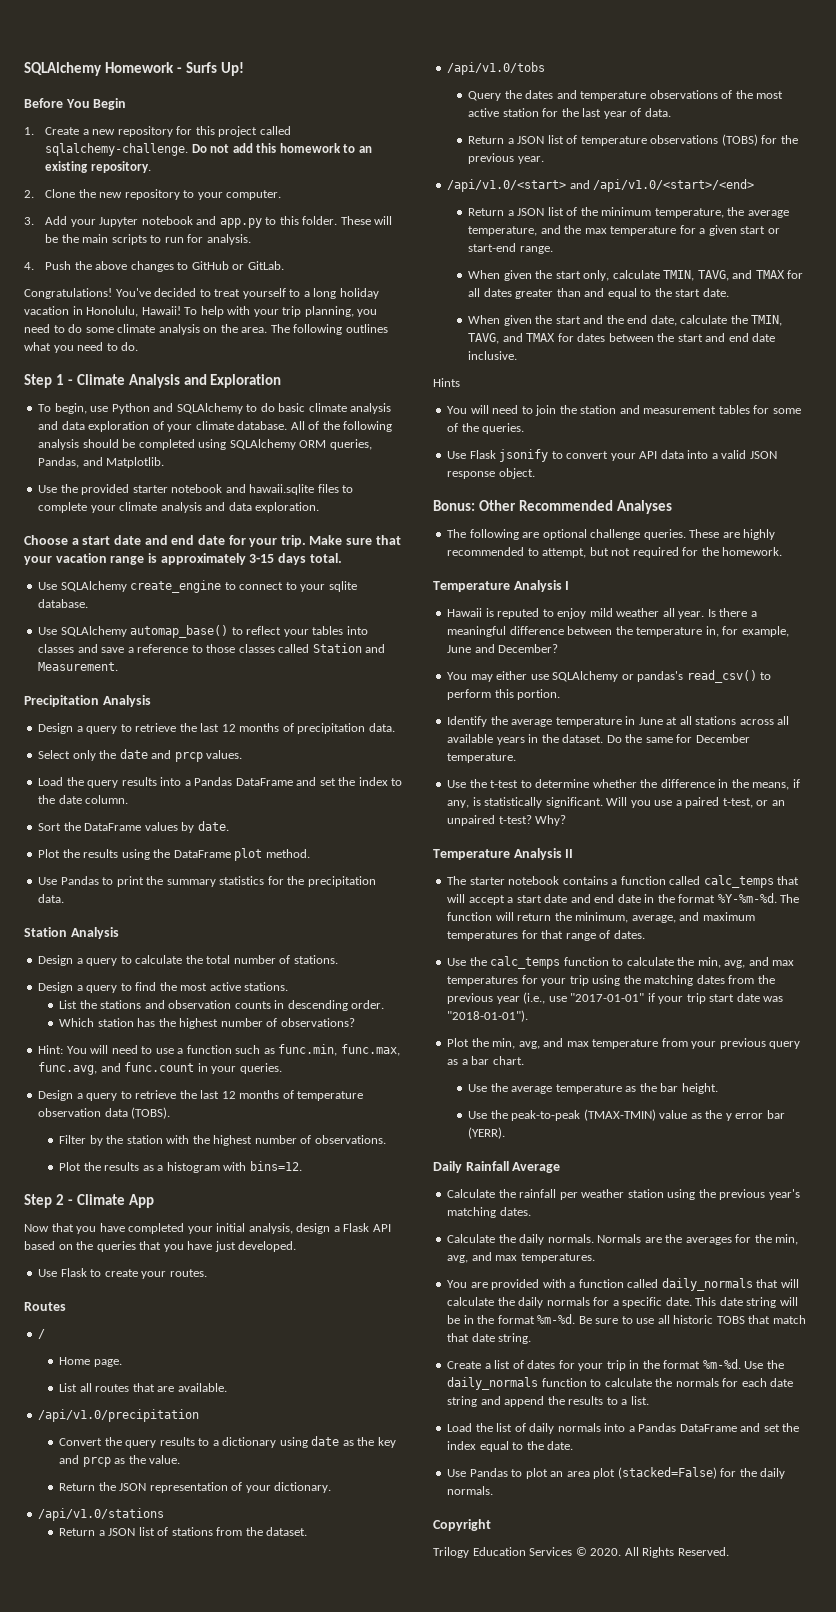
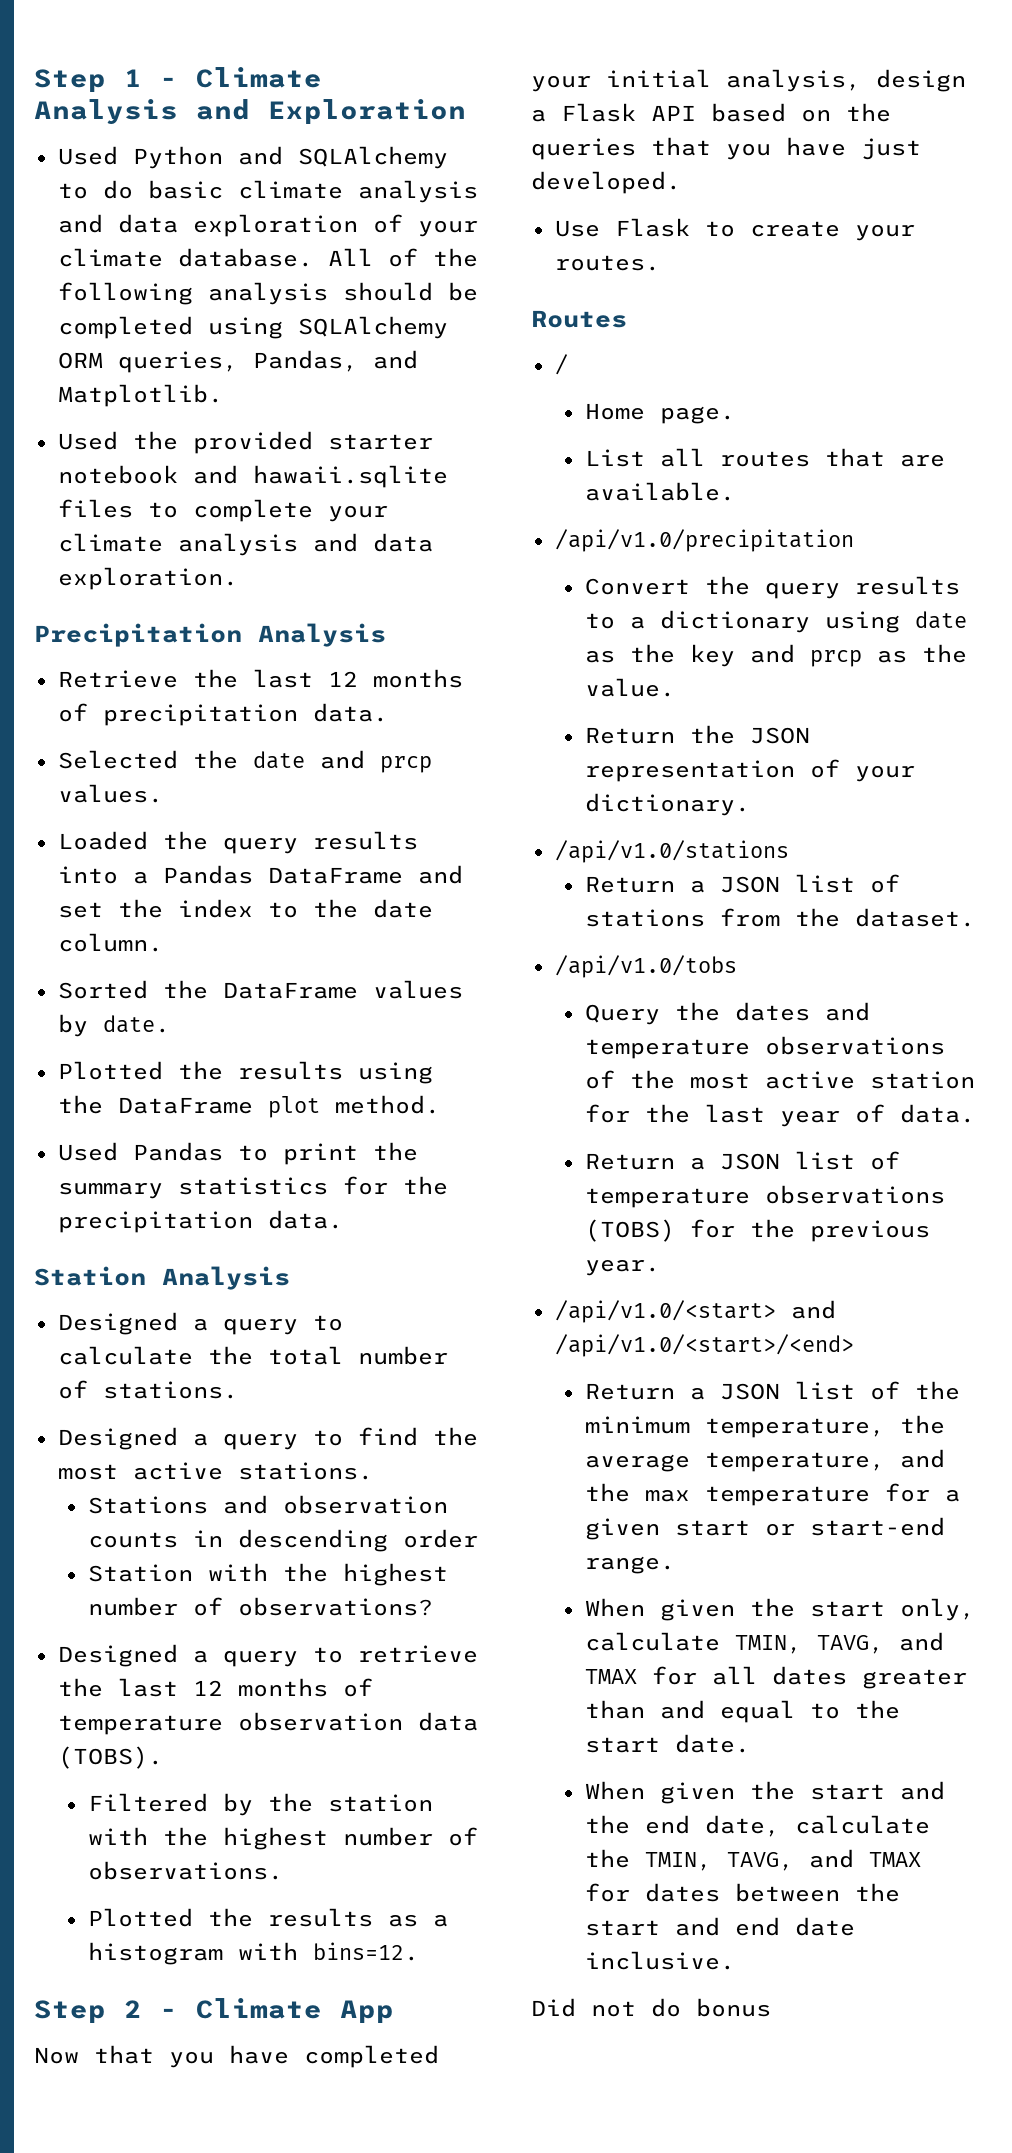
[24,62,245,76] [24,98,127,110] [24,126,291,137] [45,143,372,156] [45,161,151,173] [24,189,282,200] [24,216,393,228] [45,234,251,245] [24,261,284,272] [24,288,379,299] [24,306,378,317] [24,324,388,335] [24,342,139,353] SQLAlchemy Homework - Surfs Up! // Before You Begin // 1. Create a new repository for this project called sqlalchemy-challenge. Do not add this homework to an existing repository. // 2. Clone the new repository to your computer. // 3. Add your Jupyter notebook and app.py to this folder. These will be the main scripts to run for analysis. // 4. Push the above changes to GitHub or GitLab. // Congratulations! You've decided to treat yourself to a long holiday vacation in Honolulu, Hawaii! To help with your trip planning, you need to do some climate analysis on the area. The following outlines what you need to do. // -> (34, 80) none
[38,403,109,414] To begin, use -> [57,146,118,165] Used
[38,485,58,493] Use -> [57,431,118,450] Used
[24,535,401,547] [24,553,342,565] [38,580,357,593] [38,599,89,608] [38,625,368,638] [38,643,386,653] [38,662,119,671] [24,695,151,707] [38,723,177,734] Choose a start date and end date for your trip. Make sure that your vacation range is approximately 3-15 days total. // Use SQLAlchemy create_engine to connect to your sqlite database. // Use SQLAlchemy automap_base() to reflect your tables into classes and save a reference to those classes called Station and Measurement. // Precipitation Analysis // Design a query to retrieve -> [34,623,386,647] [57,670,178,688] Precipitation Analysis // Retrieve
[38,750,96,761] Select only -> [57,750,178,769] Selected
[38,777,64,786] Load -> [57,831,148,850] Loaded
[38,823,62,831] Sort -> [57,980,148,999] Sorted
[38,849,61,858] Plot -> [57,1061,163,1080] Plotted
[38,877,58,885] Use -> [57,1142,118,1161] Used
[38,955,74,966] Design -> [57,1312,178,1335] Designed
[38,982,74,993] Design -> [57,1427,178,1450] Designed
[59,1000,142,1009] List the stations -> [87,1496,208,1514] Stations
[351,1000,385,1009] [59,1018,156,1027] order. // Which station has -> [402,1529,478,1548] [87,1563,268,1582] order // Station with
[38,1044,400,1056] [38,1062,282,1075] [38,1090,74,1101] Hint: You will need to use a function such as func.min, func.max, func.avg, and func.count in your queries. // Design -> [57,1644,178,1667] Designed
[59,1135,87,1144] Filter -> [87,1793,208,1812] Filtered
[59,1162,82,1171] Plot -> [87,1908,193,1927] Plotted
[433,378,460,387] [447,405,801,416] [447,423,525,434] [447,449,777,462] [447,468,535,479] [433,500,672,514] [447,529,776,540] [447,547,783,558] [433,580,570,592] [447,608,757,619] [447,626,789,637] [447,644,559,653] [447,670,772,683] [447,689,561,700] [447,716,790,727] [447,734,750,745] [447,753,517,763] [447,779,800,790] [447,797,785,808] [447,815,567,826] [433,848,574,860] [447,875,800,888] [447,893,800,905] [447,912,755,923] [447,930,645,941] [447,956,795,969] [447,975,775,986] [447,992,784,1004] [447,1010,529,1022] [447,1038,801,1049] [447,1056,524,1065] [468,1083,718,1094] [468,1109,785,1121] [468,1127,506,1139] [433,1161,561,1173] [447,1189,800,1200] [447,1207,531,1218] [447,1234,799,1245] [447,1252,595,1263] [447,1278,799,1291] [447,1297,798,1308] [447,1314,806,1324] [447,1333,532,1344] [447,1359,784,1371] [447,1377,794,1390] [447,1396,649,1407] [447,1423,800,1434] [447,1441,574,1452] [447,1467,786,1479] [447,1486,494,1495] [433,1519,491,1531] [433,1547,729,1558] Hints // You will need to join the station and measurement tables for some of the queries. // Use Flask jsonify to convert your API data into a valid JSON response object. // Bonus: Other Recommended Analyses // The following are optional challenge queries. These are highly recommended to attempt, but not required for the homework. // Temperature Analysis I // Hawaii is reputed to enjoy mild weather all year. Is there a meaningful difference between the temperature in, for example, June and December? // You may either use SQLAlchemy or pandas's read_csv() to perform this portion. // Identify the average temperature in June at all stations across all available years in the dataset. Do the same for December temperature. // Use the t-test to determine whether the difference in the means, if any, is statistically significant. Will you use a paired t-test, or an unpaired t-test? Why? // Temperature Analysis II // The starter notebook contains a function called calc_temps that will accept a start date and end date in the format %Y-%m-%d. The function will return the minimum, average, and maximum temperatures for that range of dates. // Use the calc_temps function to calculate the min, avg, and max temperatures for your trip using the matching dates from the previous year (i.e., use "2017-01-01" if your trip start date was "2018-01-01"). // Plot the min, avg, and max temperature from your previous query as a bar chart. // Use the average temperature as the bar height. // Use the peak-to-peak (TMAX-TMIN) value as the y error bar (YERR). // Daily Rainfall Average // Calculate the rainfall per weather station using the previous year's matching dates. // Calculate the daily normals. Normals are the averages for the min, avg, and max temperatures. // You are provided with a function called daily_normals that will calculate the daily normals for a specific date. This date string will be in the format %m-%d. Be sure to use all historic TOBS that match that date string. // Create a list of dates for your trip in the format %m-%d. Use the daily_normals function to calculate the normals for each date string and append the results to a list. // Load the list of daily normals into a Pandas DataFrame and set the index equal to the date. // Use Pandas to plot an area plot (stacked=False) for the daily normals. // Copyright // Trilogy Education Services © 2020. All Rights Reserved. -> [531,1998,771,2017] Did not do bonus

